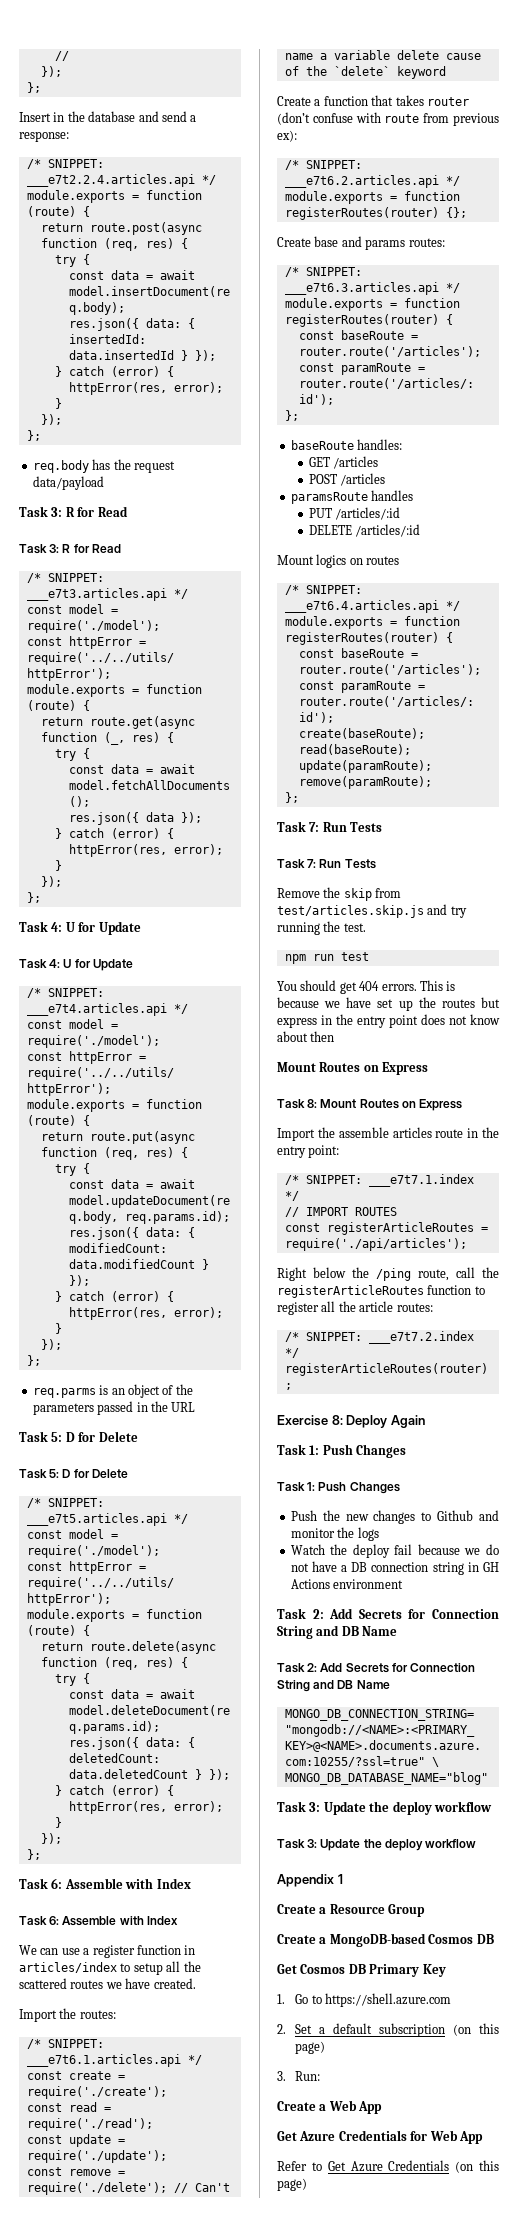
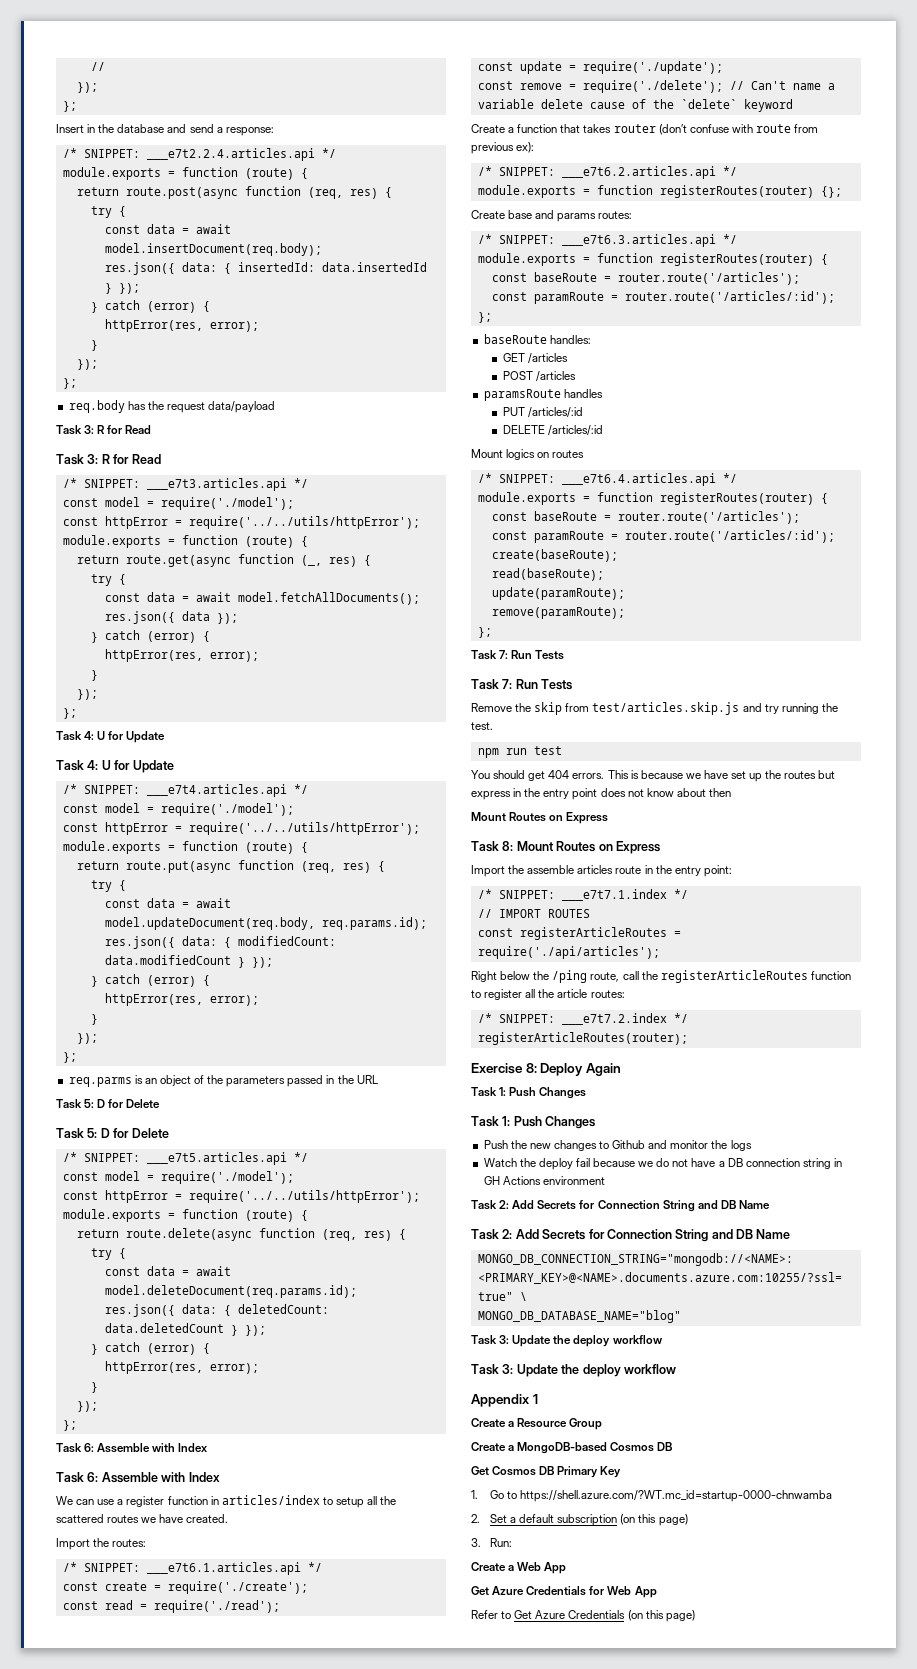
[325,1993,452,2007] https://shell.azure.com -> [520,1490,833,1502] https://shell.azure.com/?WT.mc_id=startup-0000-chnwamba

